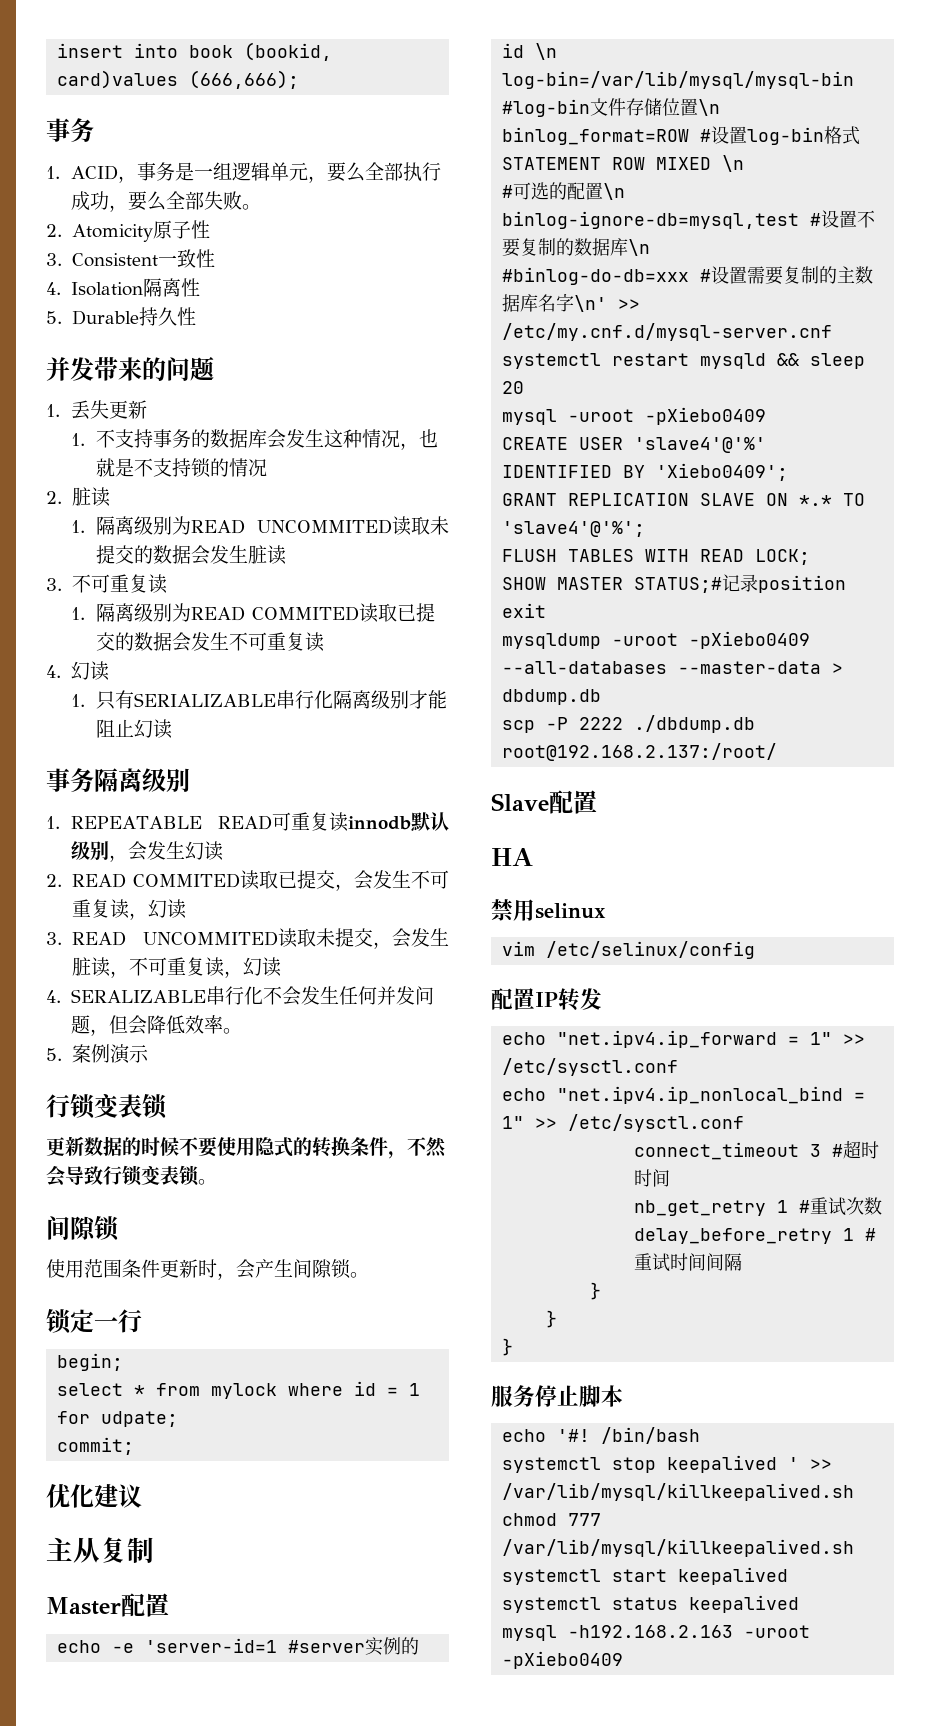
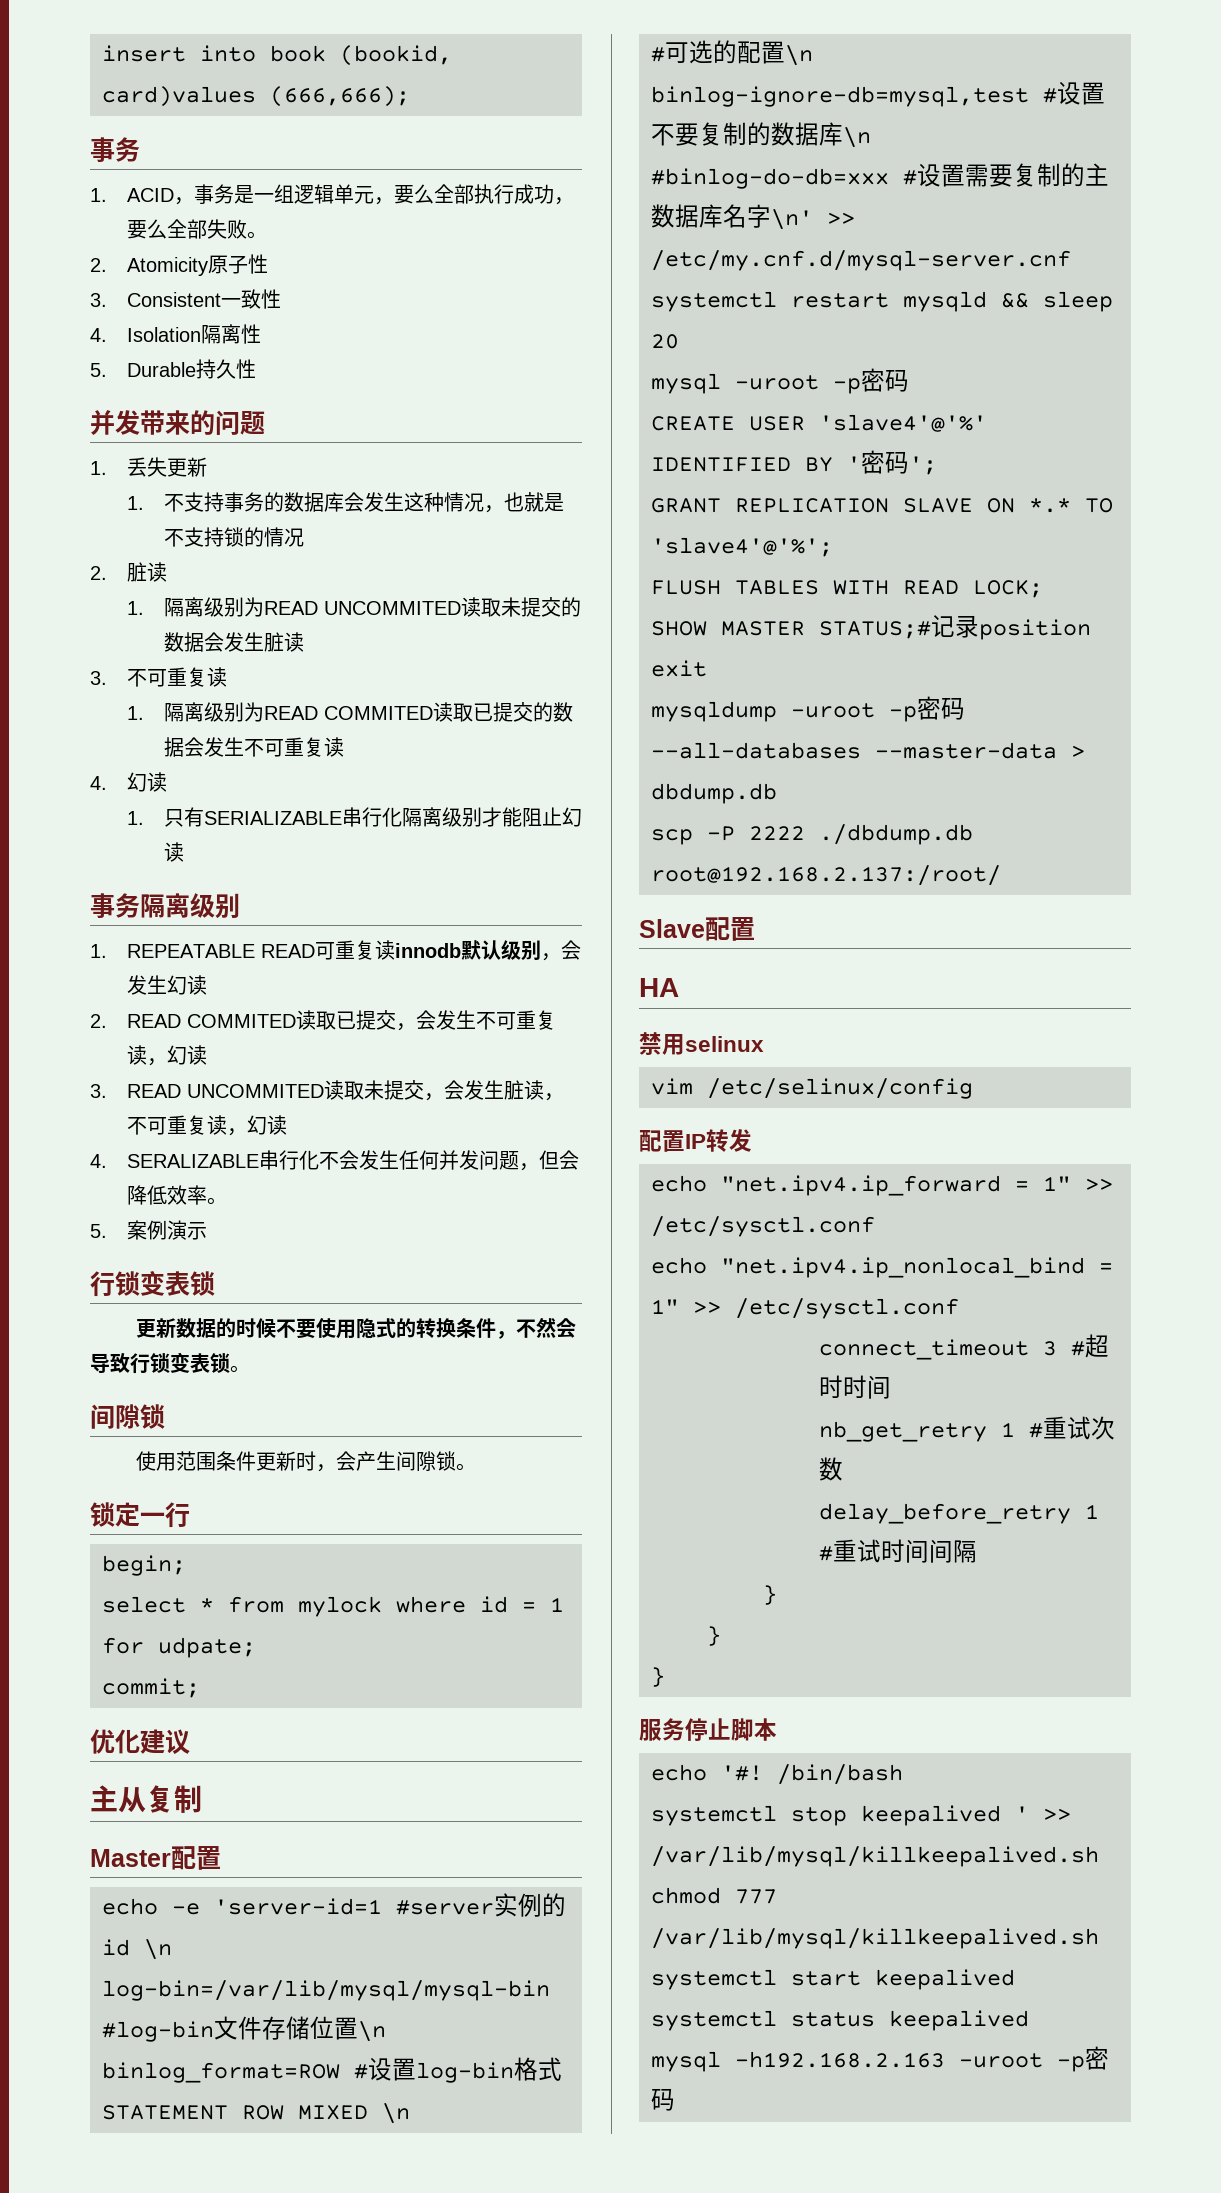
[645,407,767,425] -pXiebo0409 -> [833,368,909,394] -p密码
[656,463,789,481] 'Xiebo0409'; -> [847,450,937,475] '密码';
[689,631,811,649] -pXiebo0409 -> [889,696,965,722] -p密码
[502,1651,624,1669] -pXiebo0409 -> [1057,2046,1109,2072] [651,2088,675,2111] -p密码

